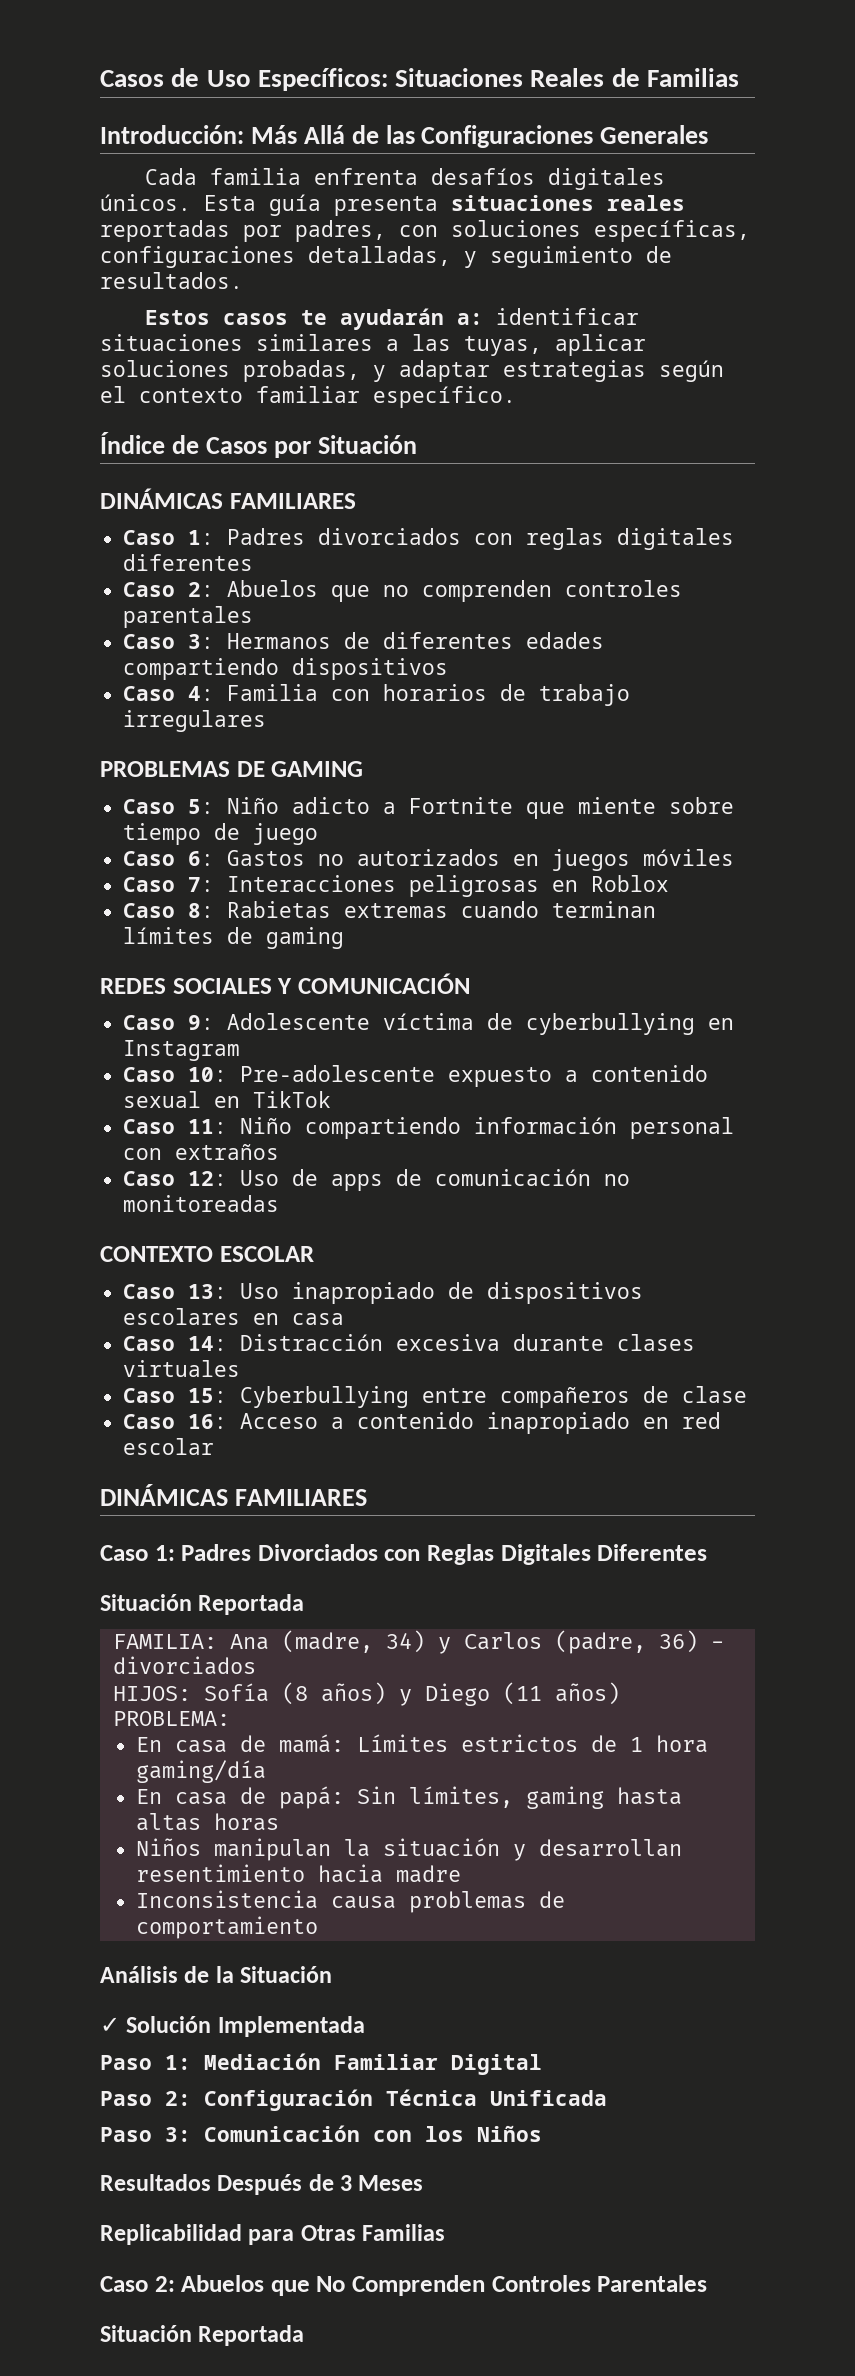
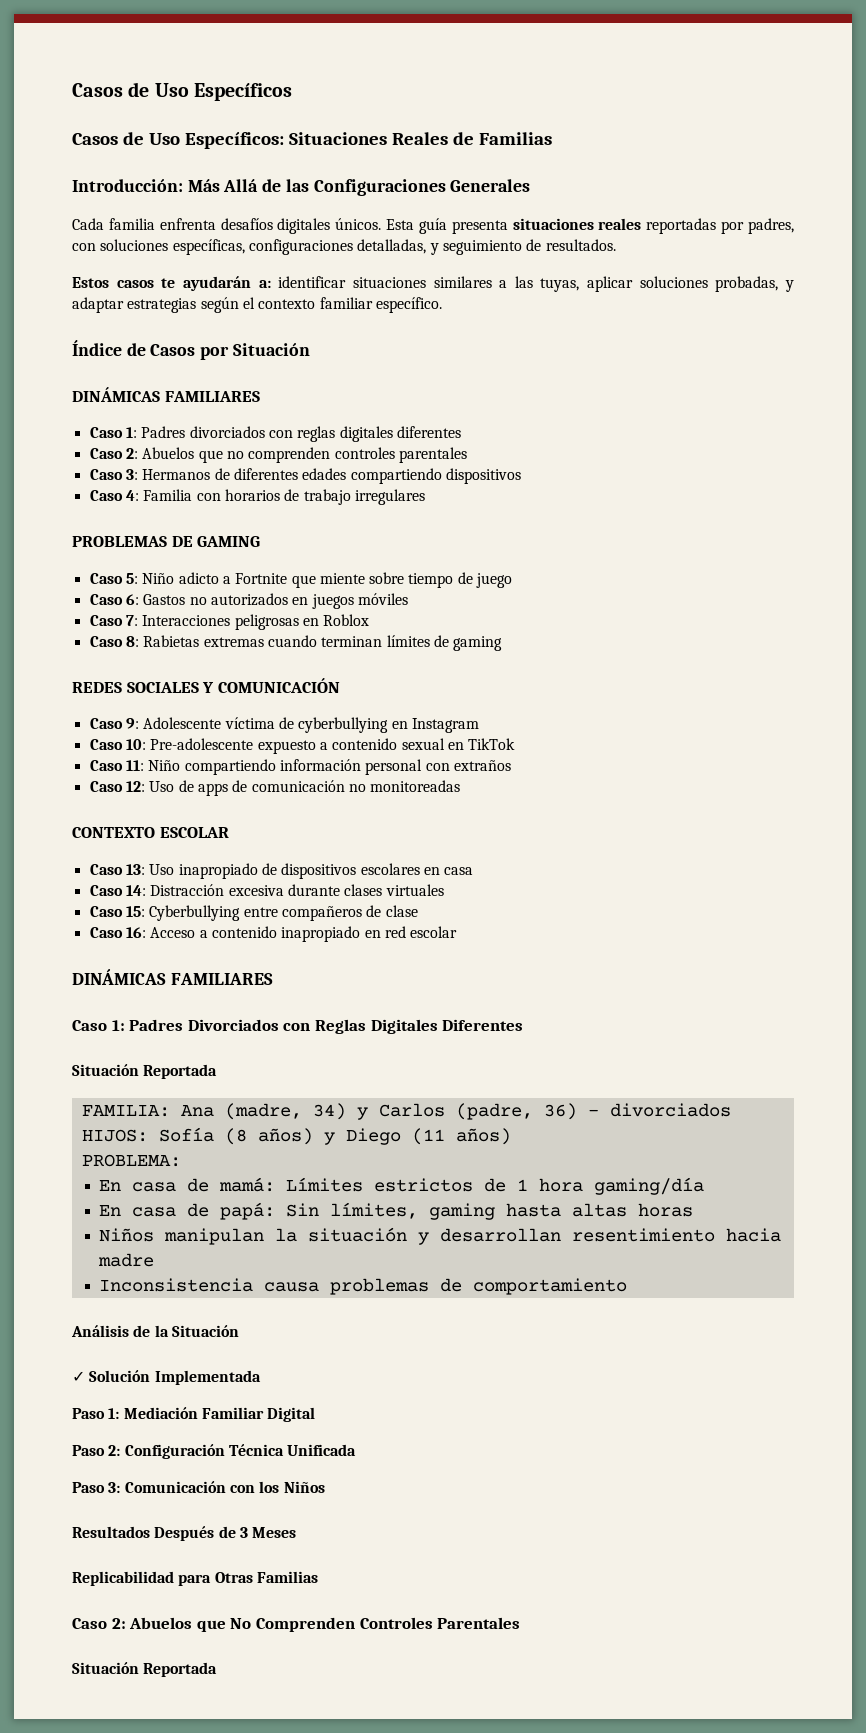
[100,68,251,87] Casos de Uso -> [72,82,292,101] [72,132,180,145] Casos de Uso Específicos // Casos de Uso

